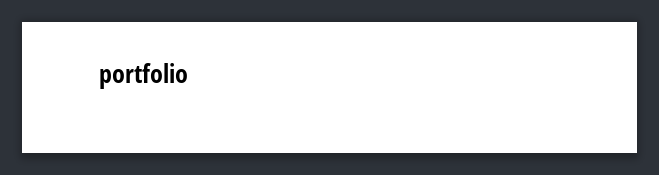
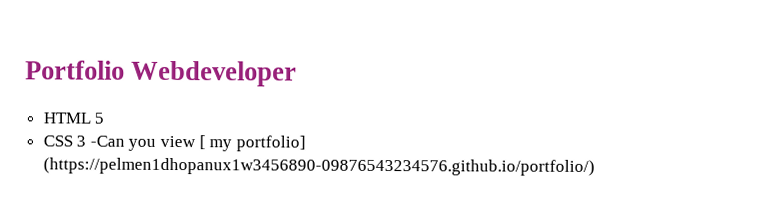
[99,63,188,89] portfolio -> [25,60,298,87] [42,112,105,124] [42,135,306,152] [42,157,595,176] Portfolio Webdeveloper // HTML 5 // CSS 3 -Can you view [ my portfolio] (https://pelmen1dhopanux1w3456890-09876543234576.github.io/portfolio/)

